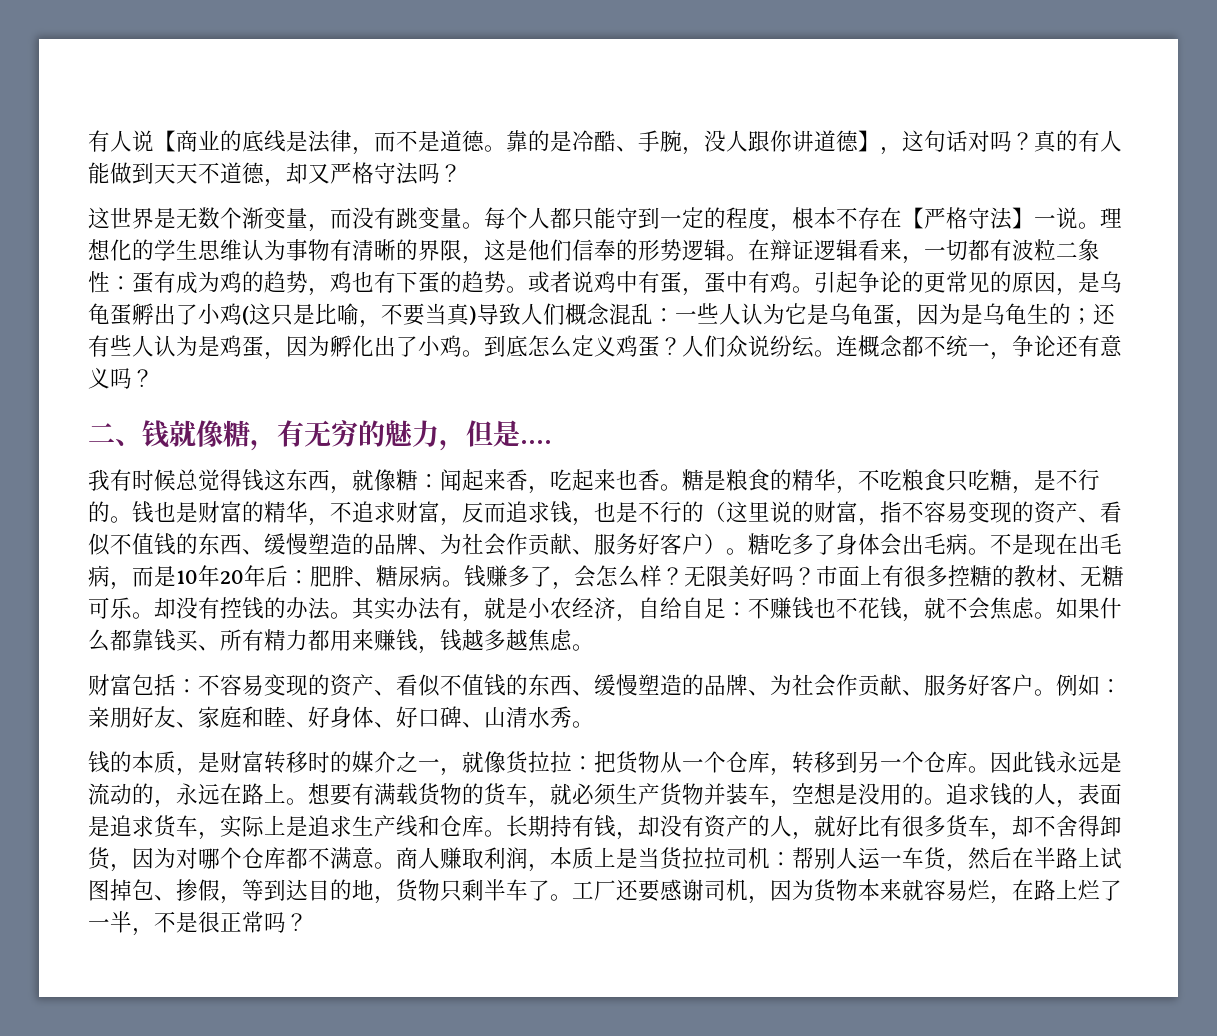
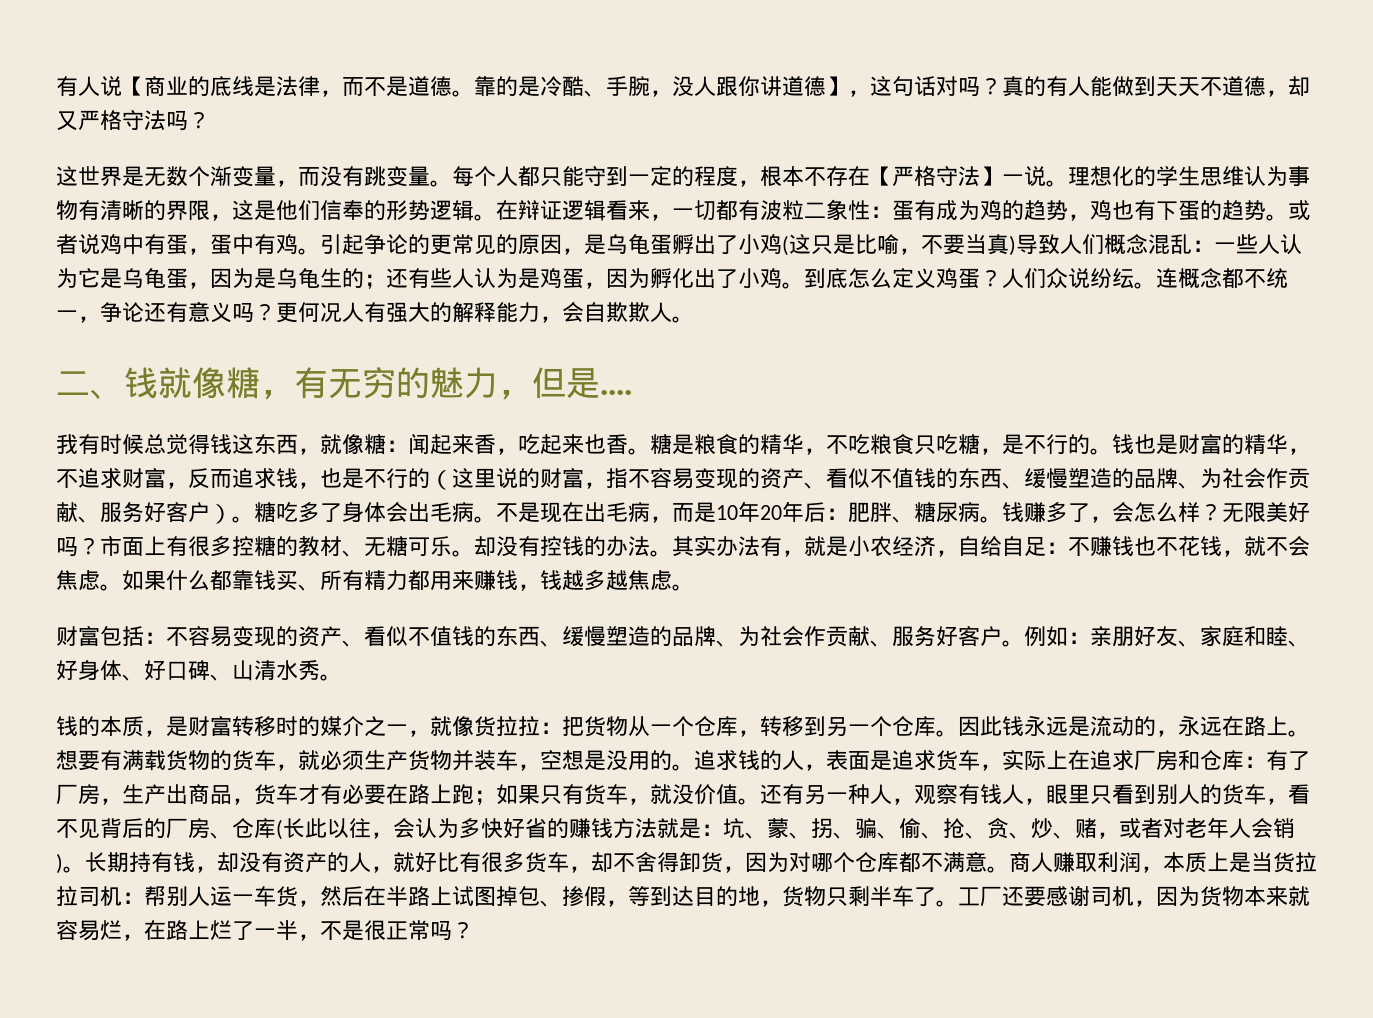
(154, 378) none -> [276,302,694,323] 更何况人有强大的解释能力，会自欺欺人。
[286,815,484,837] 是追求生产线和仓库 -> [1068,750,1310,771] [56,784,1310,805] [56,817,1295,840] [56,853,63,874] 在追求厂房和仓库：有了厂房，生产出商品，货车才有必要在路上跑；如果只有货车，就没价值。还有另一种人，观察有钱人，眼里只看到别人的货车，看不见背后的厂房、仓库(长此以往，会认为多快好省的赚钱方法就是：坑、蒙、拐、骗、偷、抢、贪、炒、赌，或者对老年人会销)

